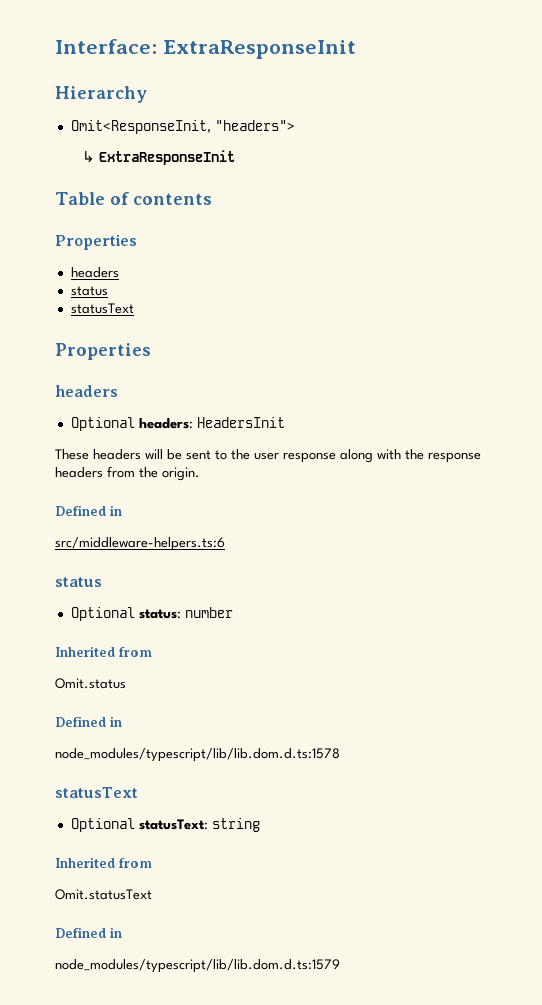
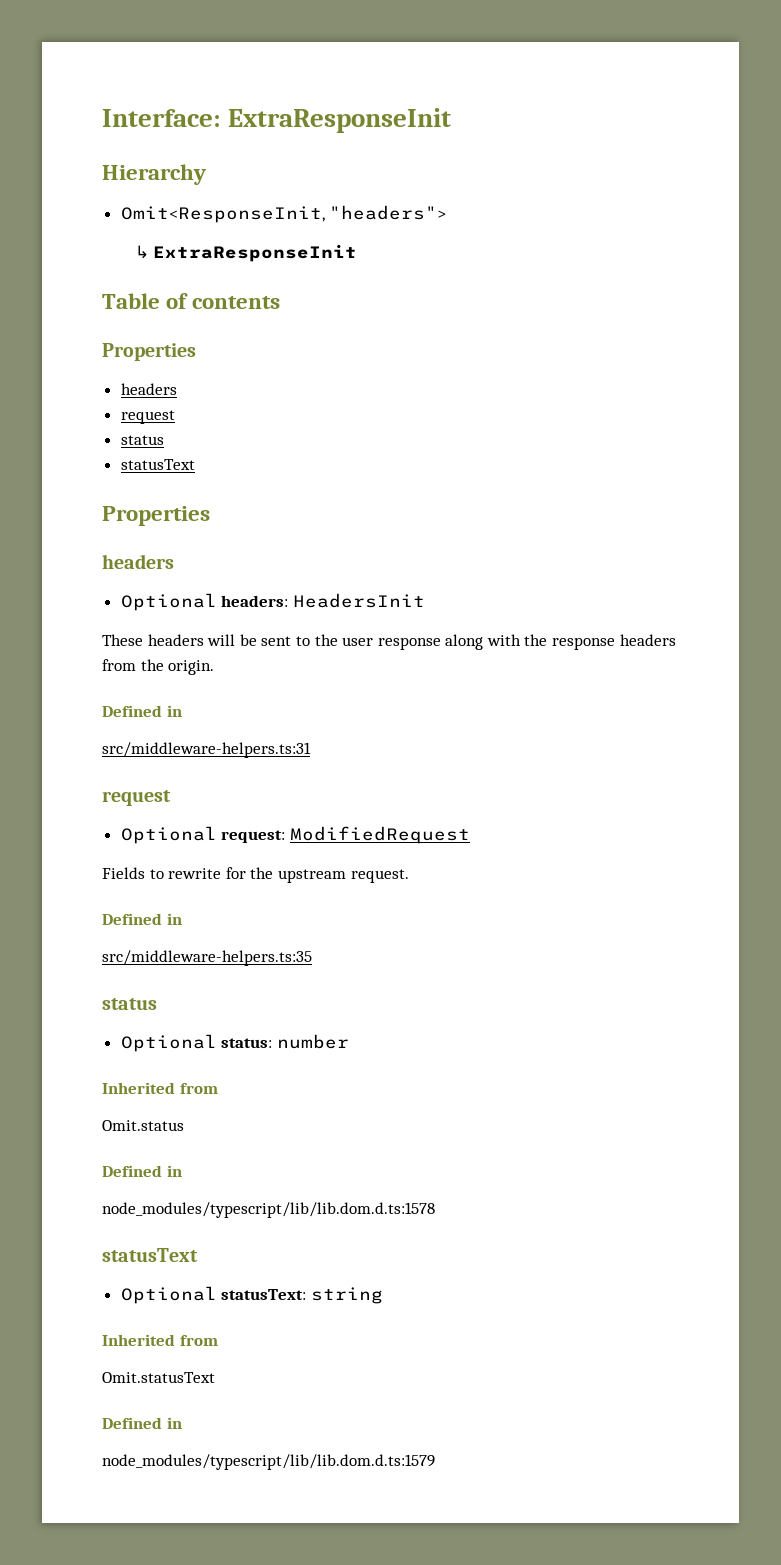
(119, 272) none -> [120,410,175,424] // request
[55,537,225,551] src/middleware-helpers.ts:6 -> [102,742,311,758] [102,790,171,806] [120,826,470,844] [102,867,409,883] [102,913,182,925] [102,950,312,966] src/middleware-helpers.ts:31 // request // Optional request: ModifiedRequest // Fields to rewrite for the upstream request. // Defined in // src/middleware-helpers.ts:35

